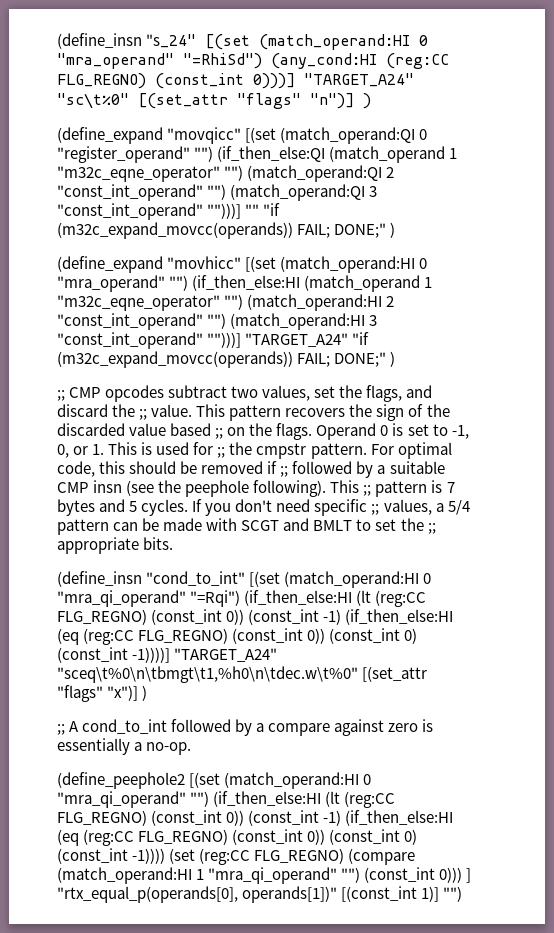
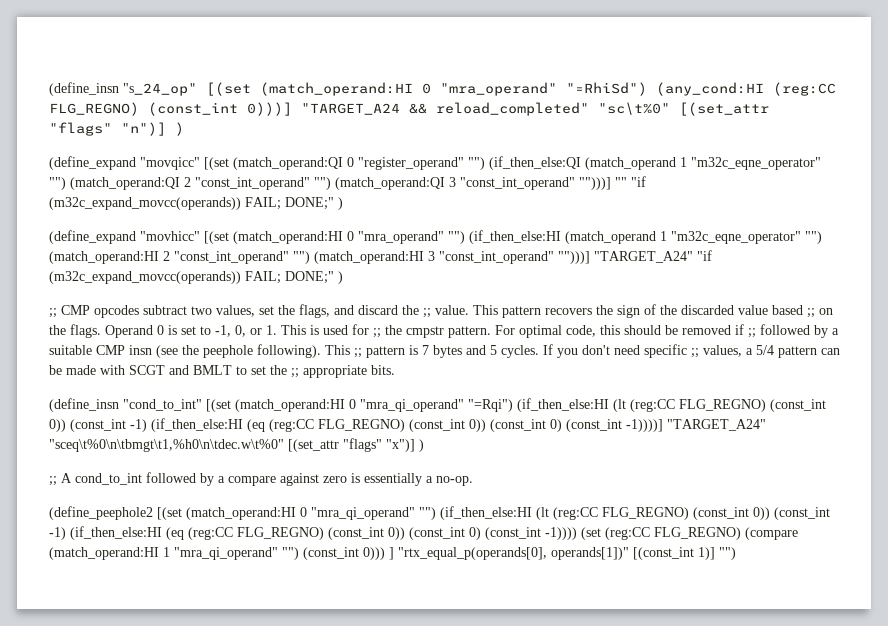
[57,33,197,49] (define_insn "s_24" -> [49,82,197,96] (define_insn "s_24_op"
[304,73,414,87] "TARGET_A24" -> [301,102,589,116] "TARGET_A24 && reload_completed"

